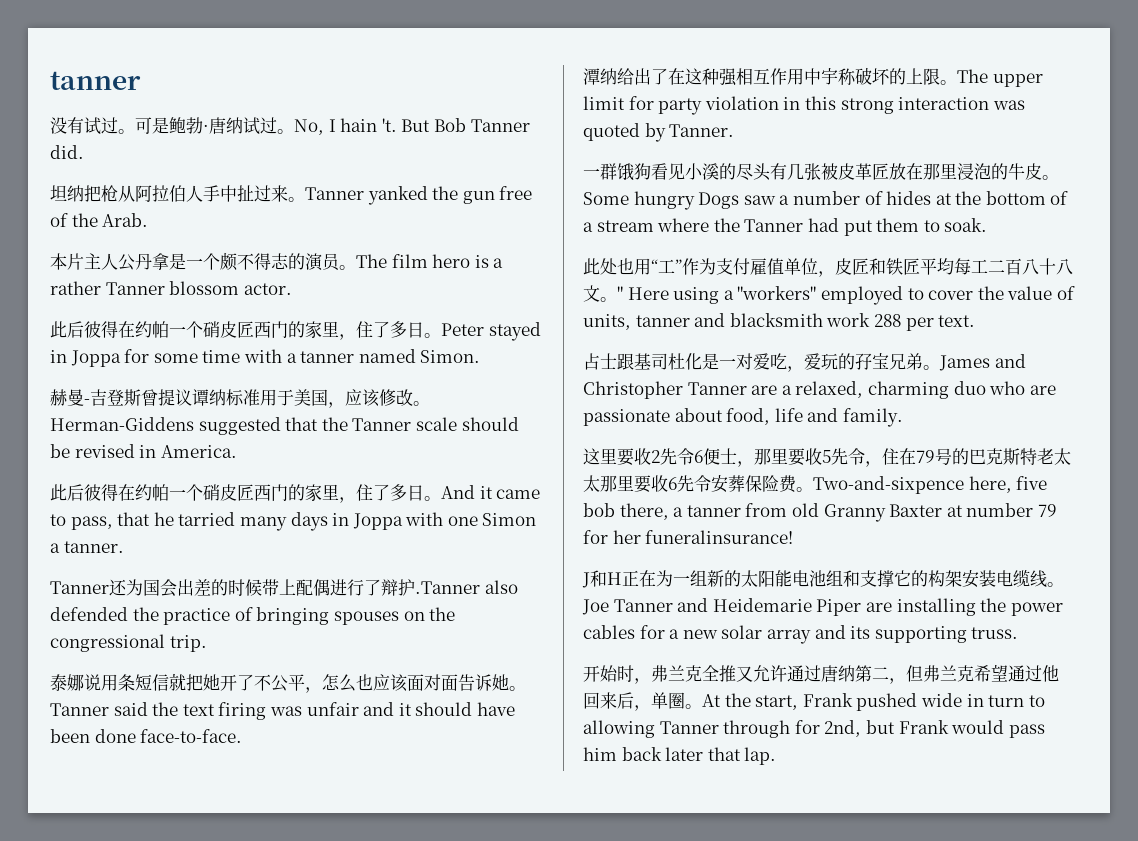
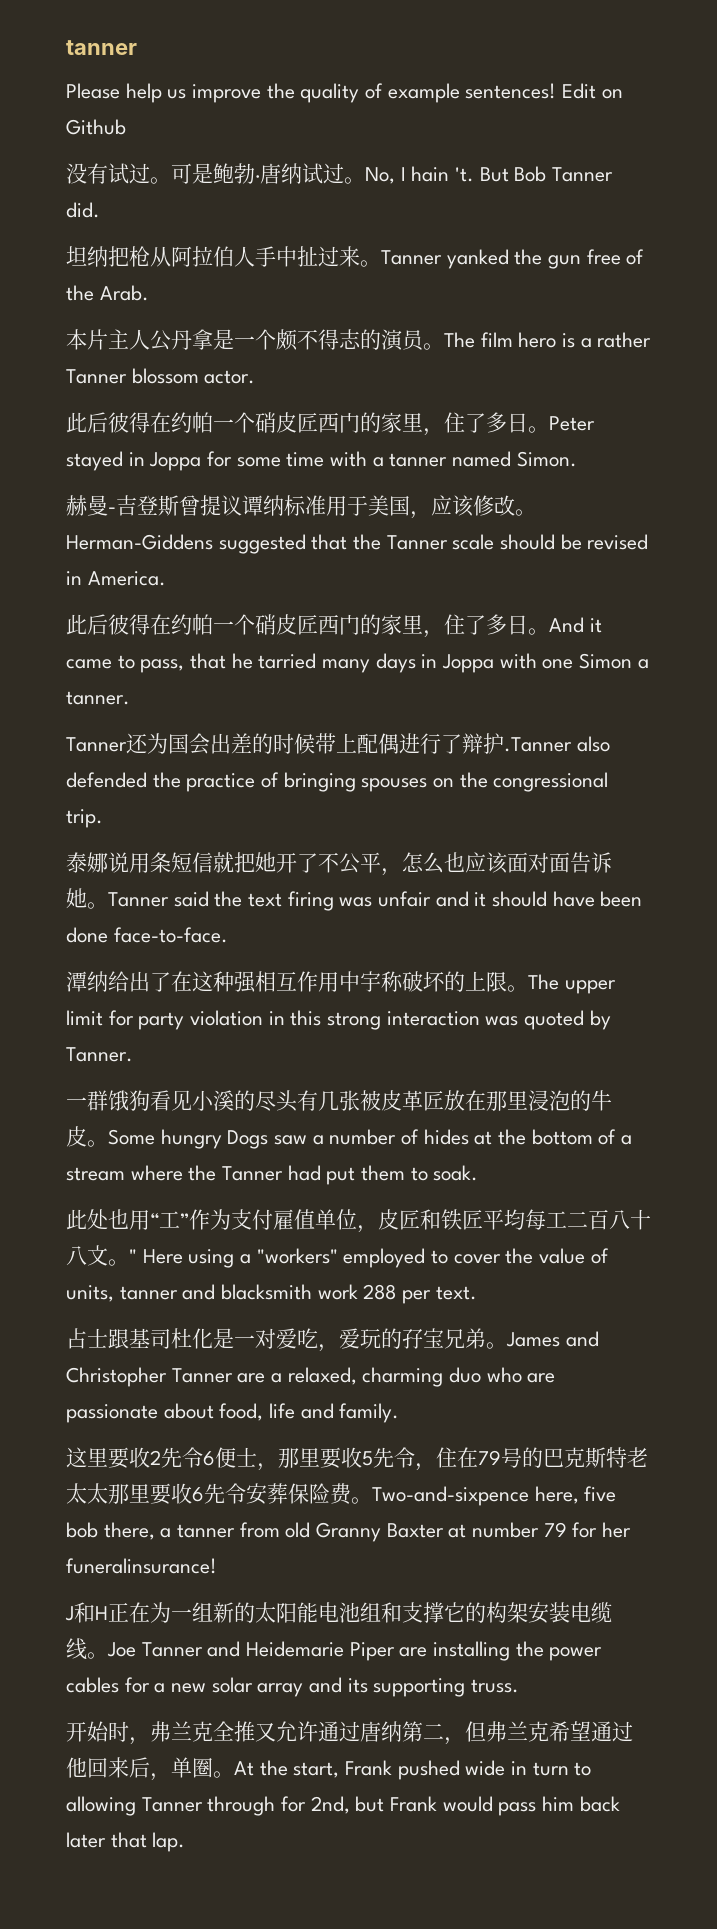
[50,71,141,90] tanner -> [66,40,137,55] [66,83,623,103] [66,119,126,135] tanner // Please help us improve the quality of example sentences! Edit on Github

